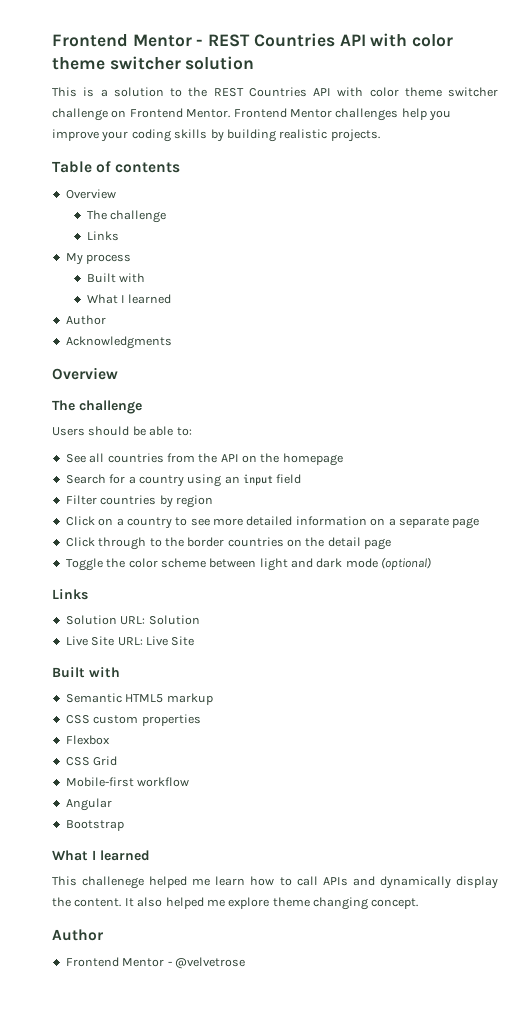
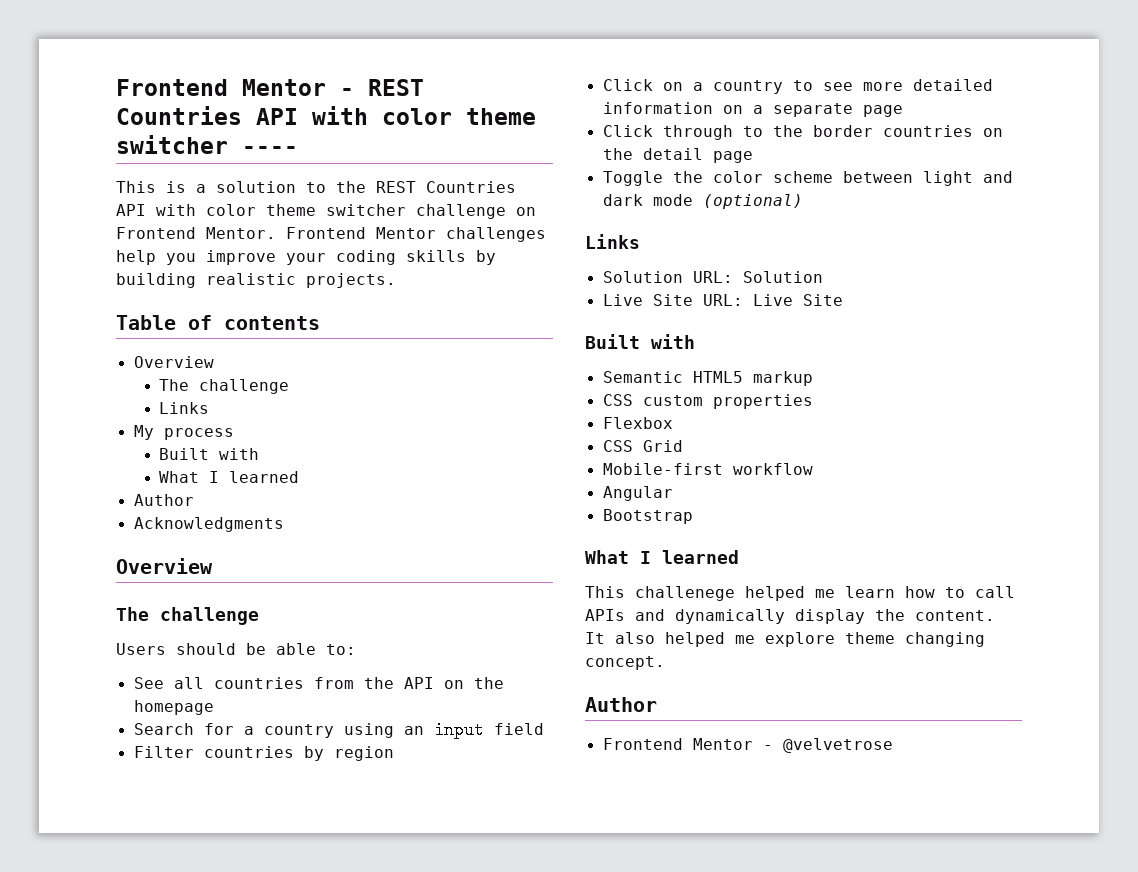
[185,56,255,70] solution -> [242,146,298,154] ----

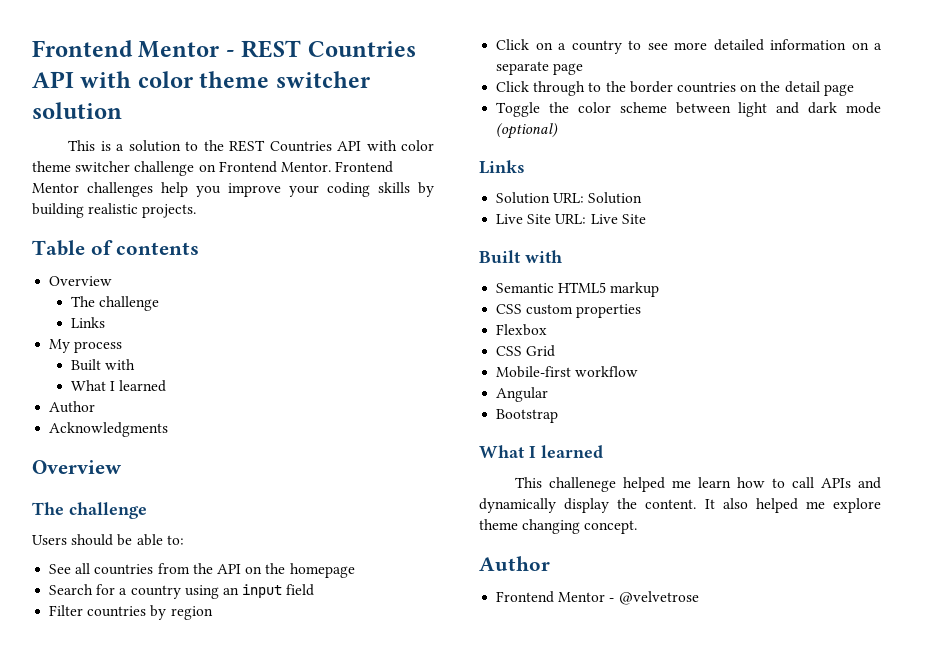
[242,146,298,154] ---- -> [32,102,122,119] solution

